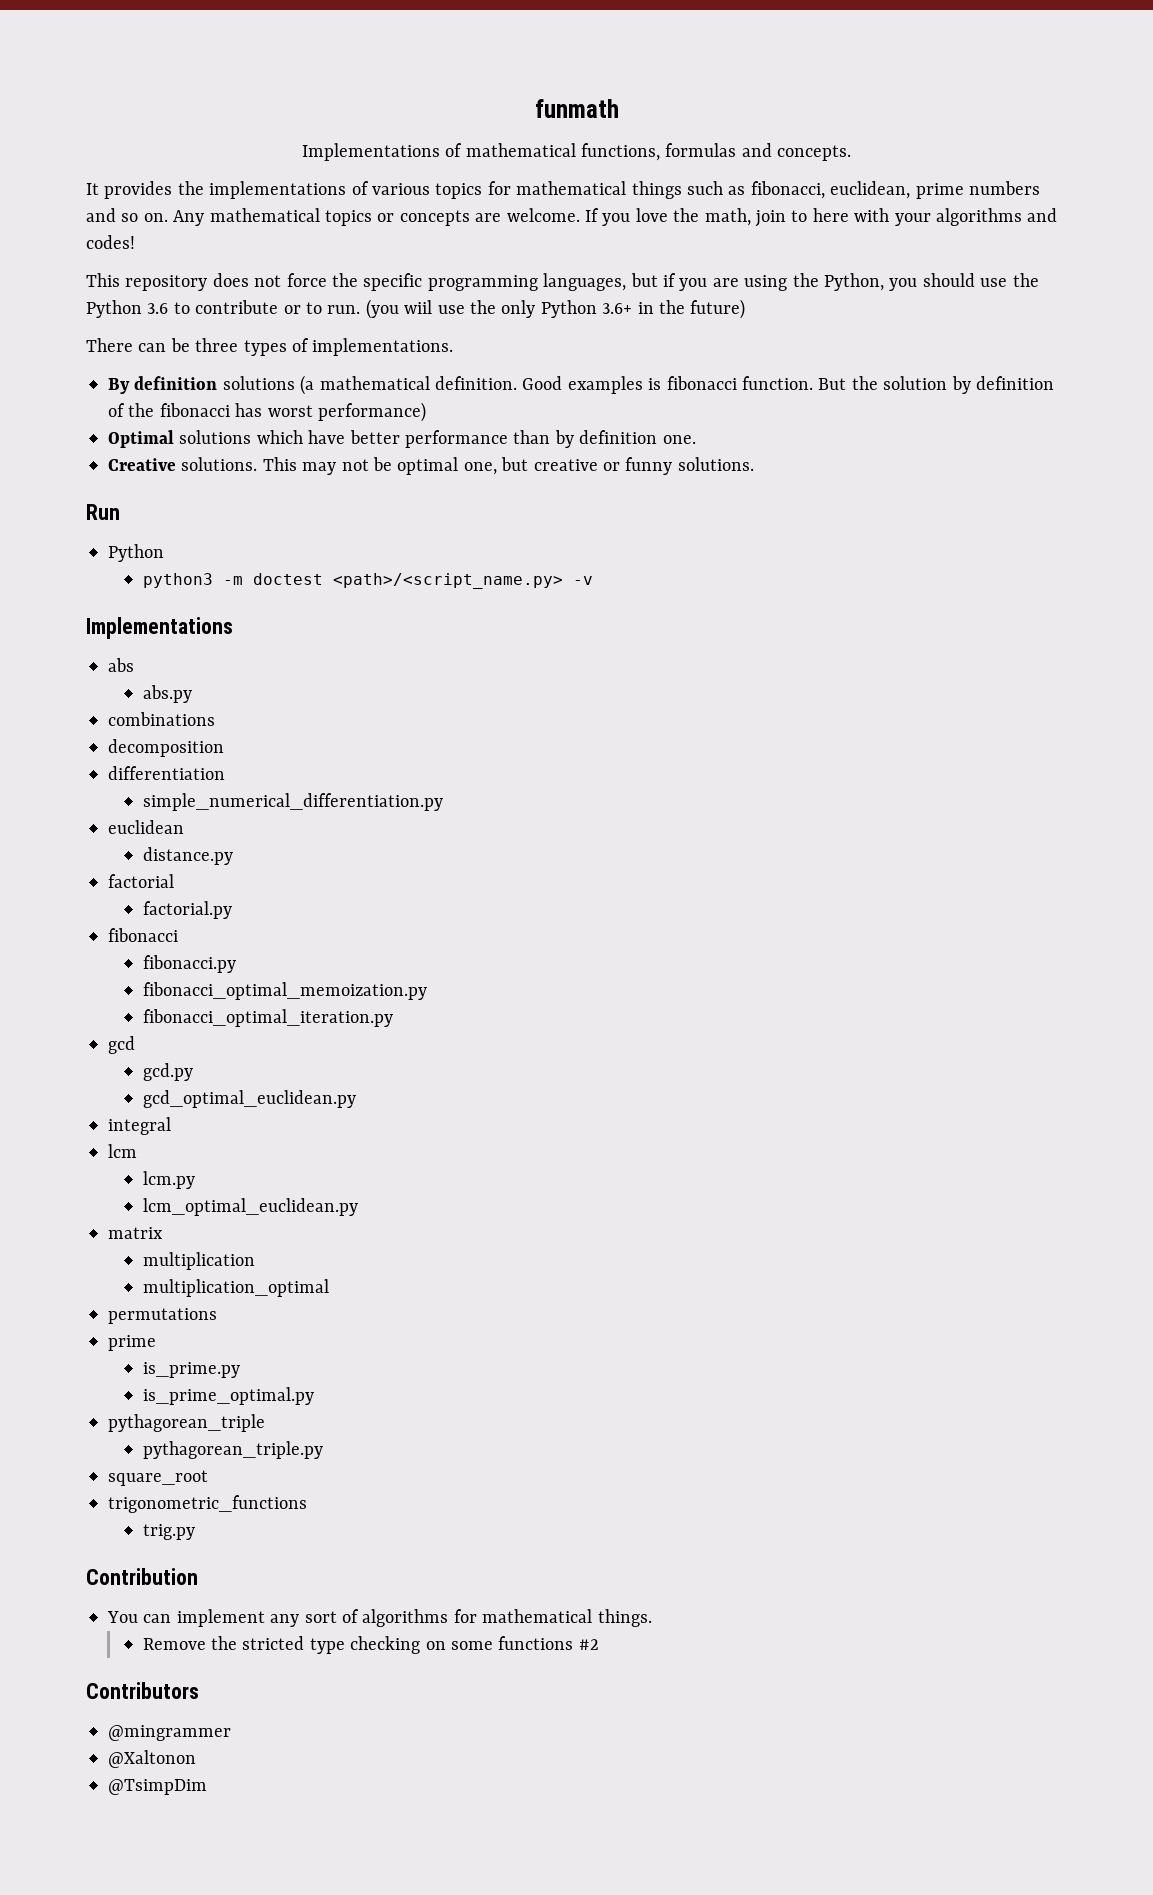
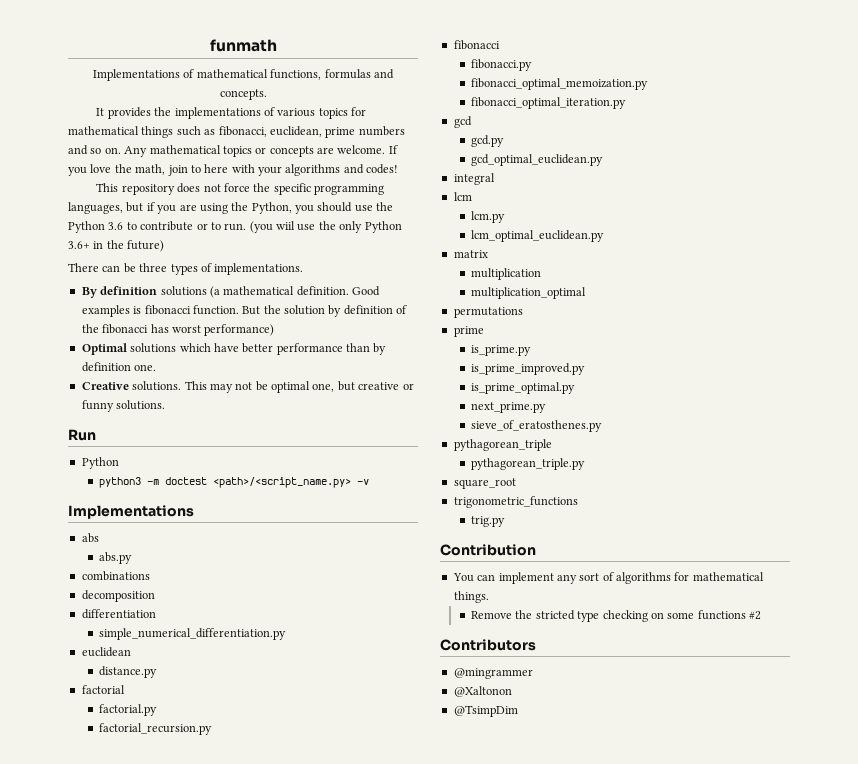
(232, 910) none -> [99,723,213,735] // factorial_recursion.py
(240, 1370) none -> [471,363,586,375] // is_prime_improved.py
(314, 1396) none -> [471,402,547,413] [471,420,603,432] // next_prime.py // sieve_of_eratosthenes.py

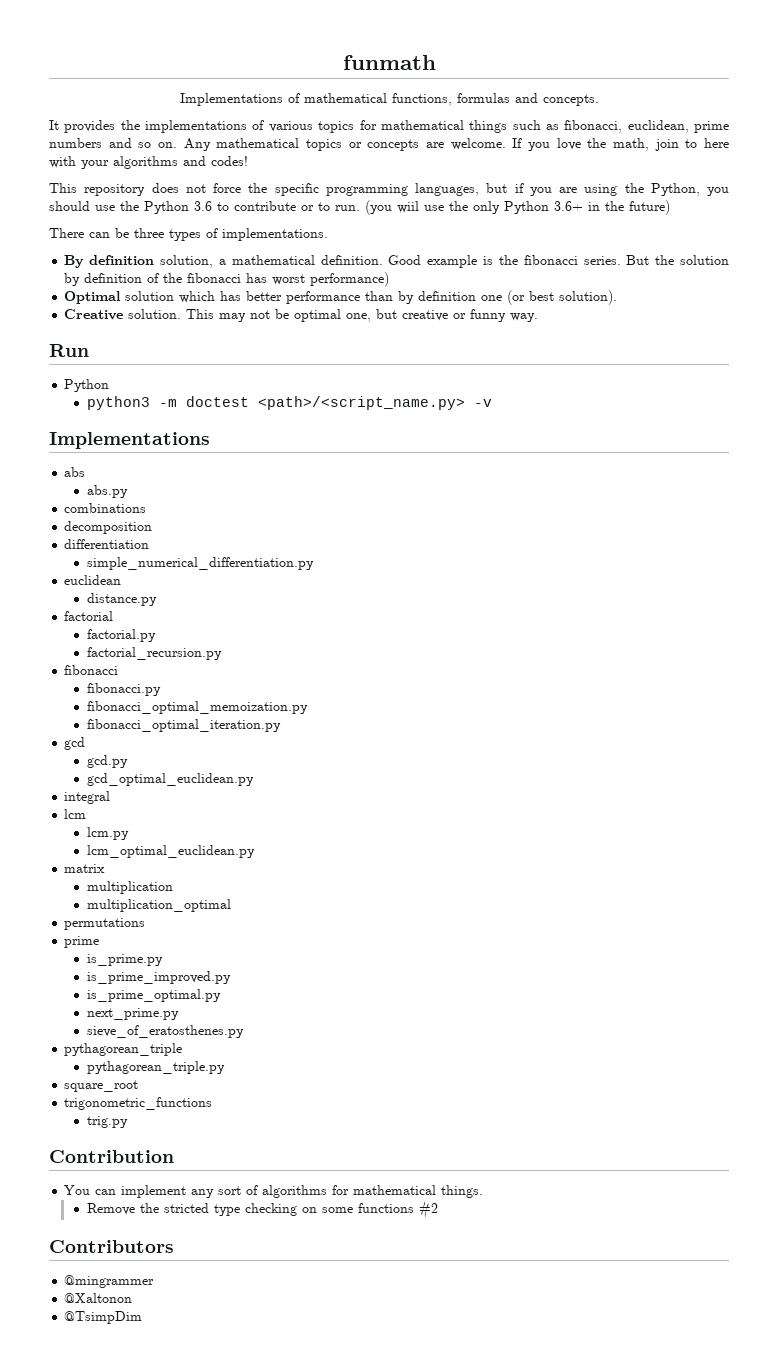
[160,286,220,298] solutions (a -> [160,255,226,268] solution, a
[81,305,239,317] examples is fibonacci function. -> [427,255,621,268] example is the fibonacci series.
[130,343,239,353] solutions which have -> [125,291,242,303] solution which has
[134,364,157,371] one. -> [481,290,618,305] one (or best solution).
[132,381,182,391] solutions. -> [128,309,182,319] solution.
[116,400,166,410] solutions. -> [510,313,539,322] way.

